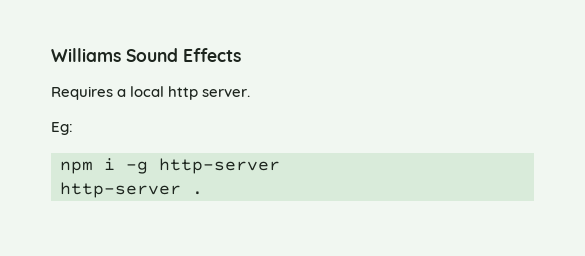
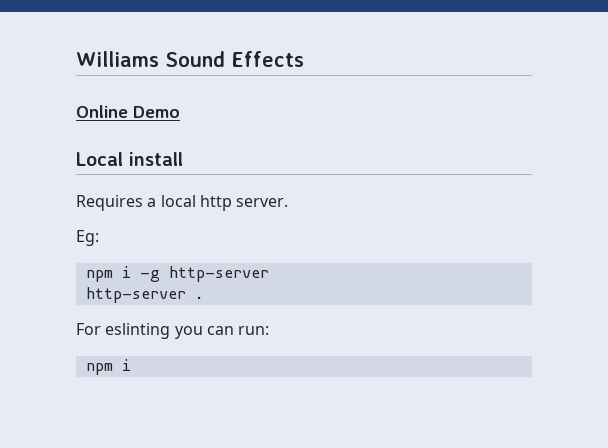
(241, 55) none -> [76,105,180,118] [76,152,183,166] // Online Demo // Local install
(203, 193) none -> [76,323,270,339] [85,359,131,375] // For eslinting you can run: // npm i

